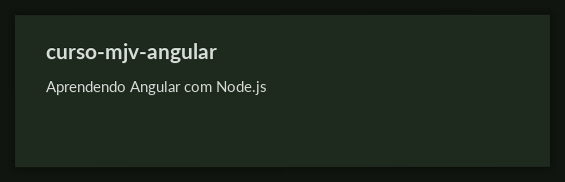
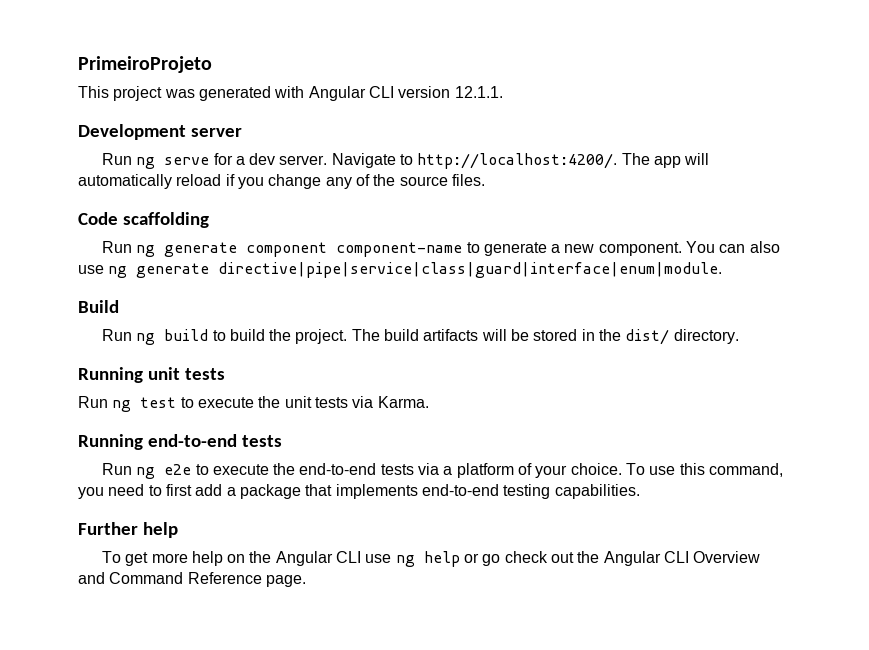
[45,43,217,64] [45,81,268,96] curso-mjv-angular // Aprendendo Angular com Node.js -> [78,56,212,73] [78,86,503,101] [78,124,242,140] [101,153,710,169] [78,174,485,189] [78,212,209,228] [101,241,780,257] [78,262,723,278] [78,300,119,313] [101,329,739,345] [78,367,225,383] [78,396,429,412] [78,434,282,450] [101,463,783,479] [78,484,640,499] [78,522,178,538] [101,551,761,567] [78,572,306,587] PrimeiroProjeto // This project was generated with Angular CLI version 12.1.1. // Development server // Run ng serve for a dev server. Navigate to http://localhost:4200/. The app will automatically reload if you change any of the source files. // Code scaffolding // Run ng generate component component-name to generate a new component. You can also use ng generate directive|pipe|service|class|guard|interface|enum|module. // Build // Run ng build to build the project. The build artifacts will be stored in the dist/ directory. // Running unit tests // Run ng test to execute the unit tests via Karma. // Running end-to-end tests // Run ng e2e to execute the end-to-end tests via a platform of your choice. To use this command, you need to first add a package that implements end-to-end testing capabilities. // Further help // To get more help on the Angular CLI use ng help or go check out the Angular CLI Overview and Command Reference page.

